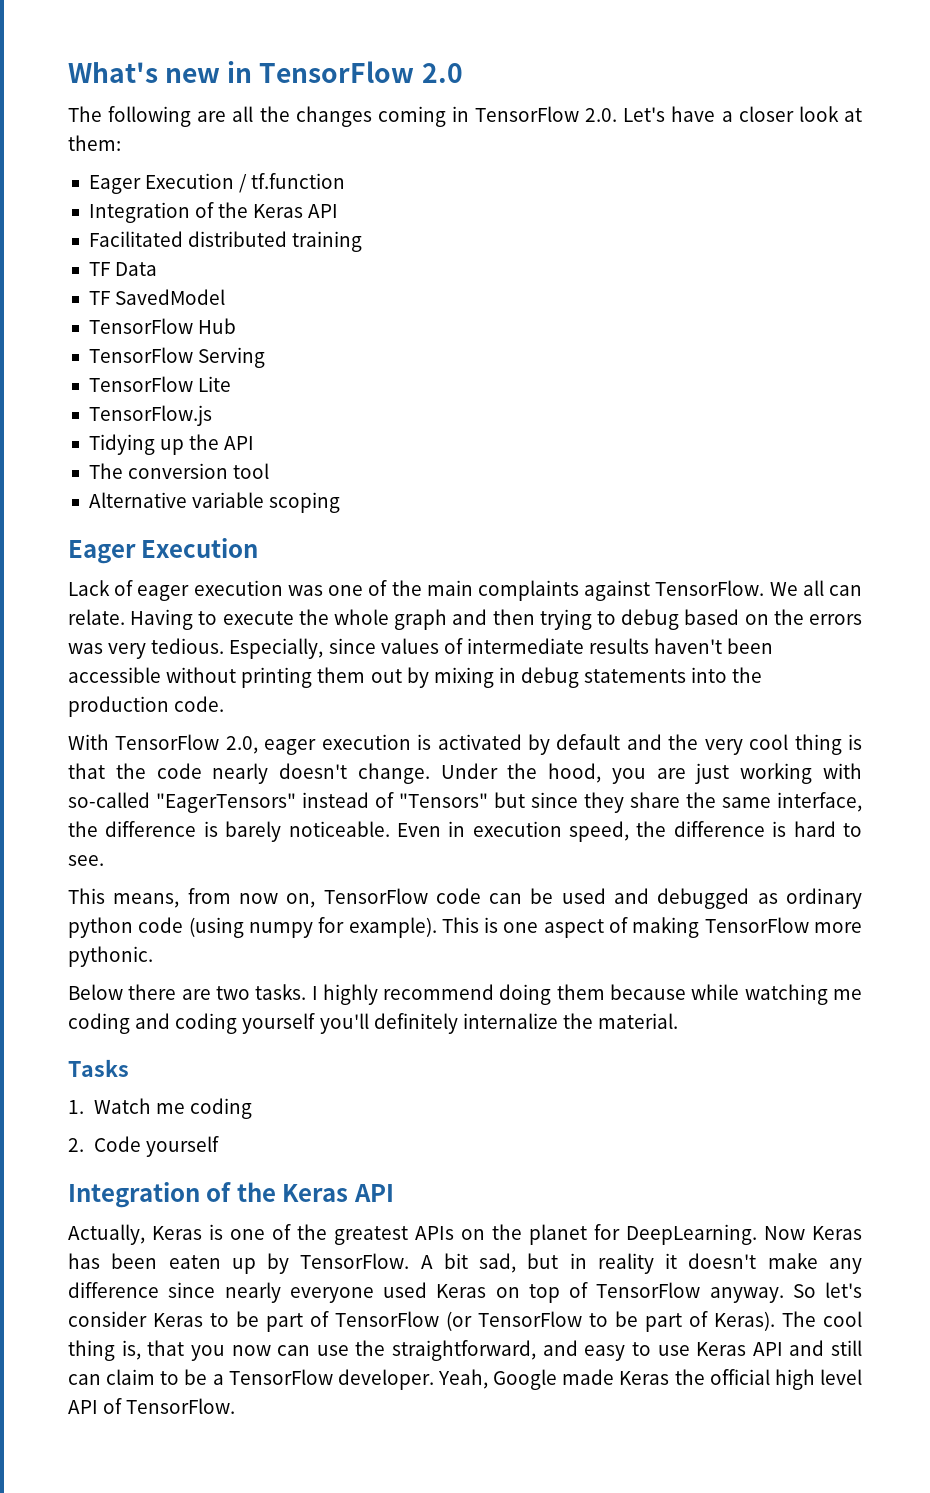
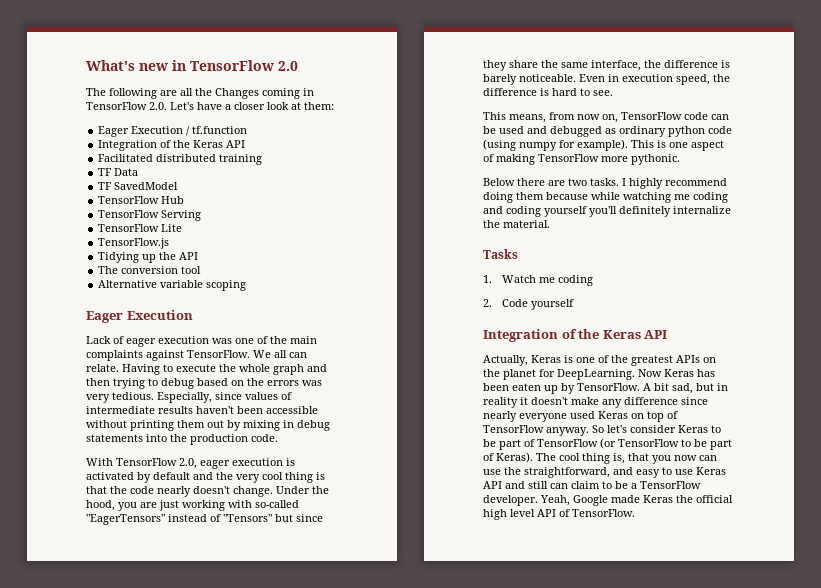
[295,106,372,127] changes -> [215,88,259,99] Changes

